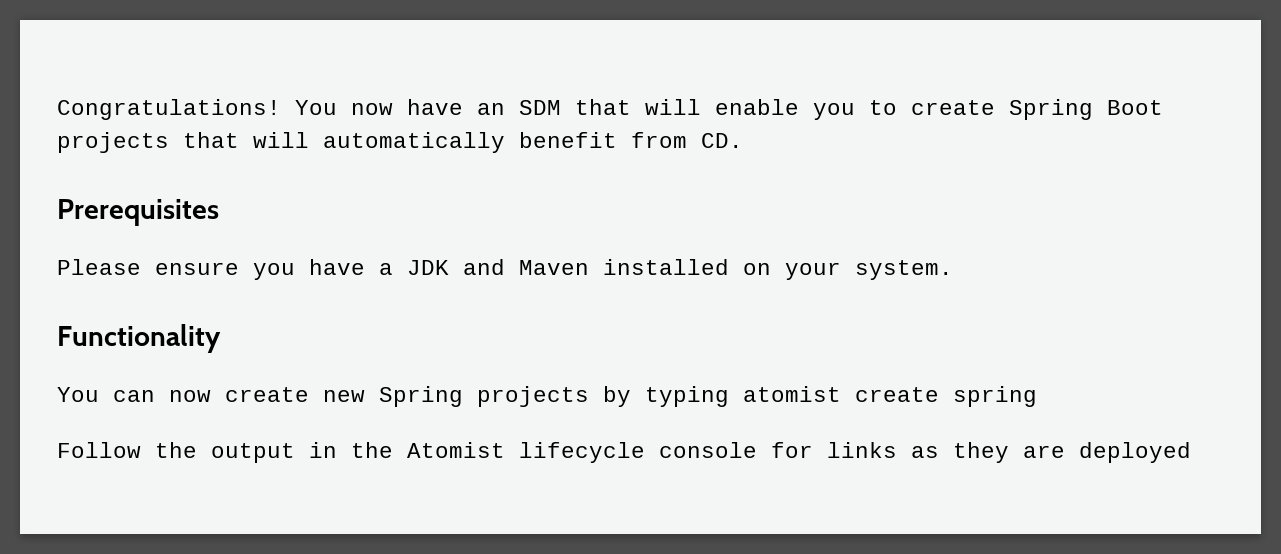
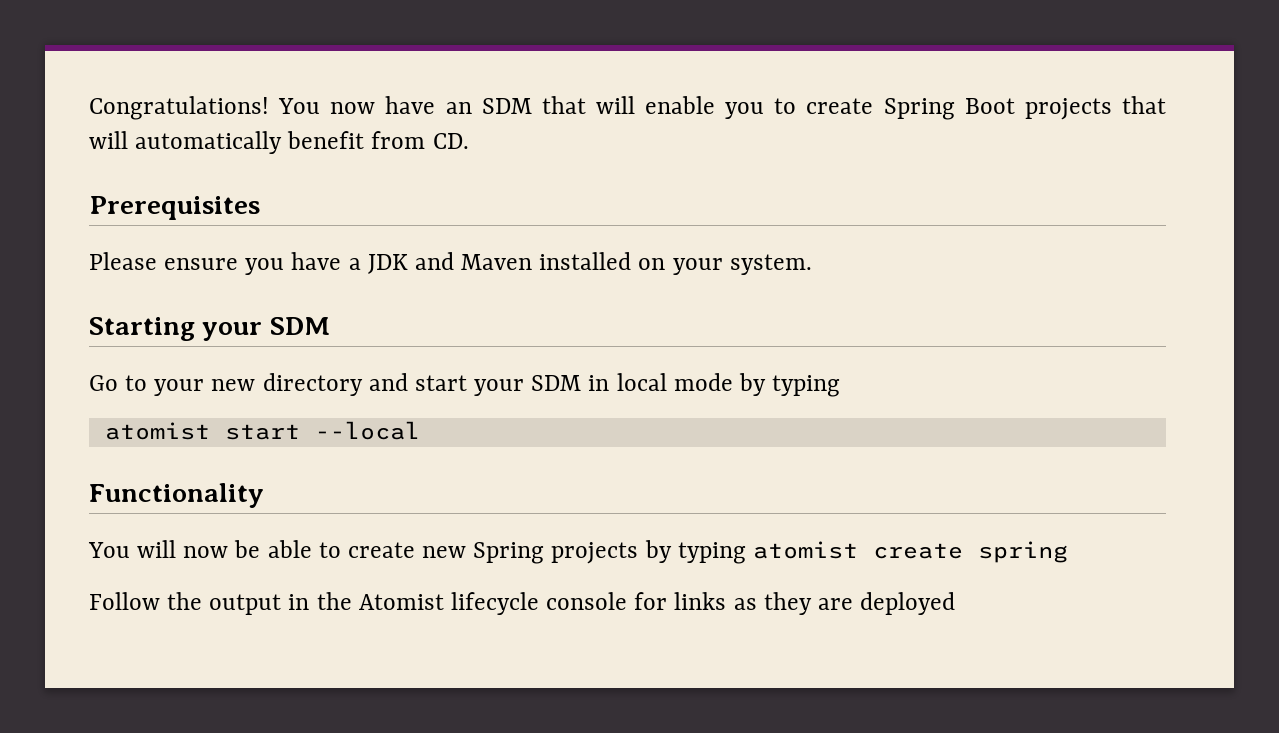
[57,324,221,353] [57,387,211,402] Functionality // You can now -> [89,317,330,341] [89,373,841,397] [104,421,420,440] [89,483,264,508] [88,540,341,558] Starting your SDM // Go to your new directory and start your SDM in local mode by typing // atomist start --local // Functionality // You will now be able to

